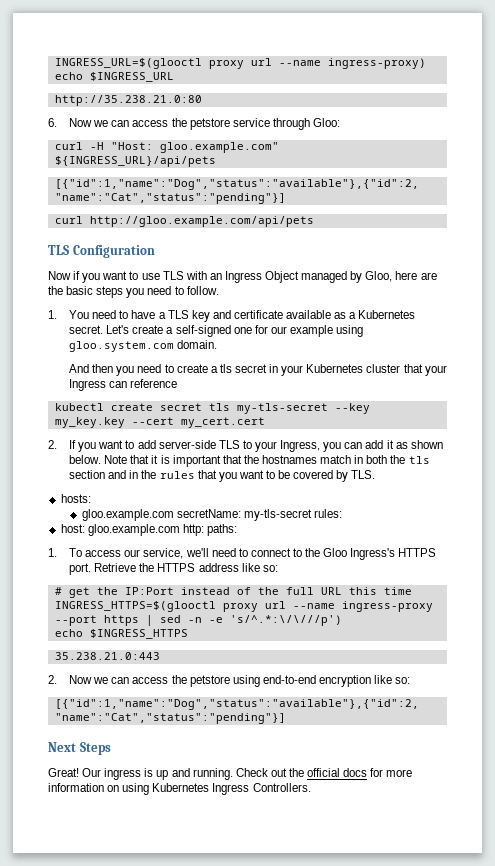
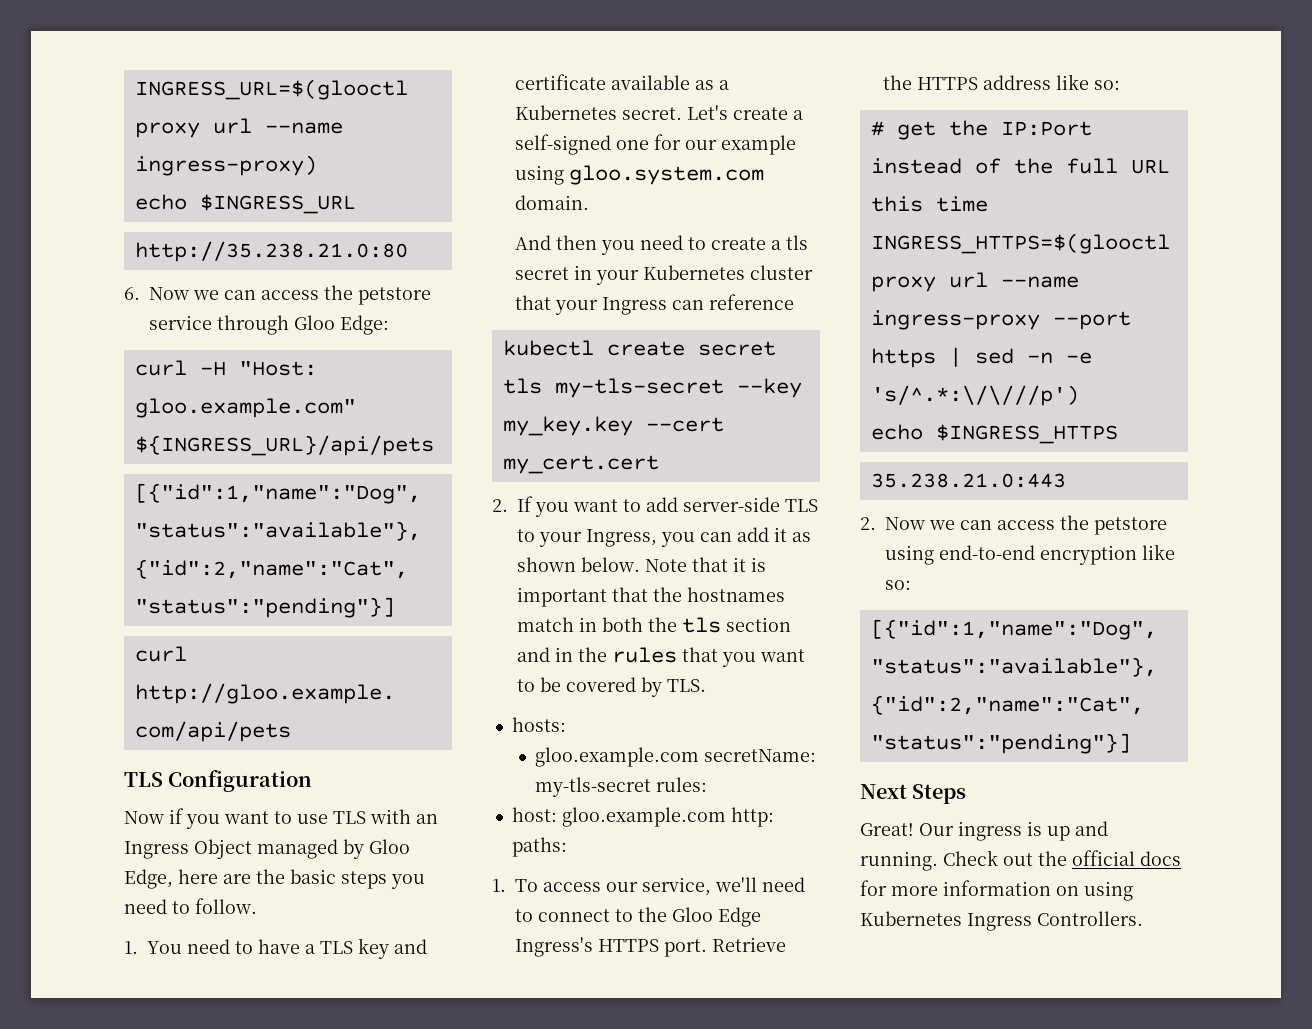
[312,118,340,127] Gloo: -> [294,315,389,335] Gloo Edge:
[365,271,393,282] Gloo, -> [369,839,410,854] [124,869,173,889] Gloo Edge,
(348, 552) none -> [718,907,762,927] Edge

